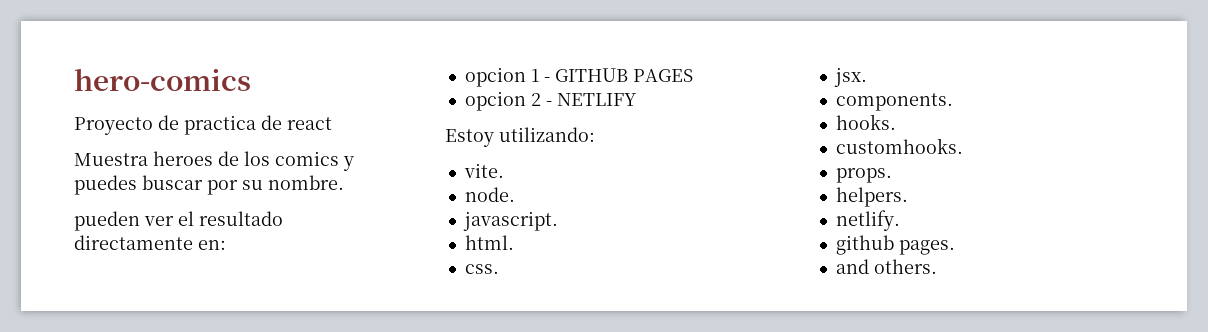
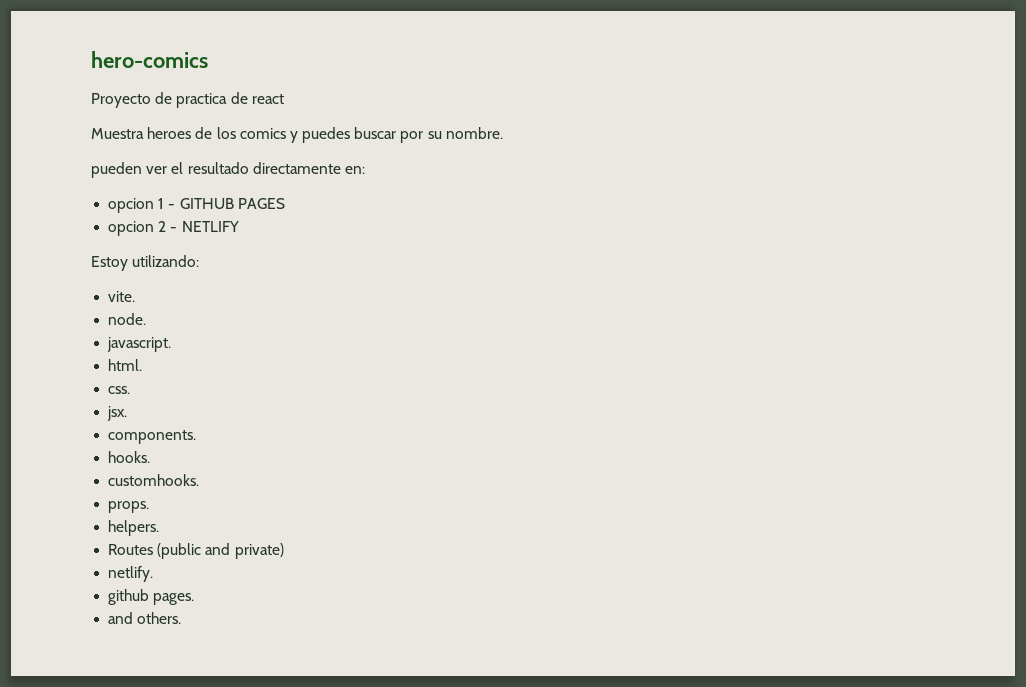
(908, 197) none -> [108,543,284,559] // Routes (public and private)

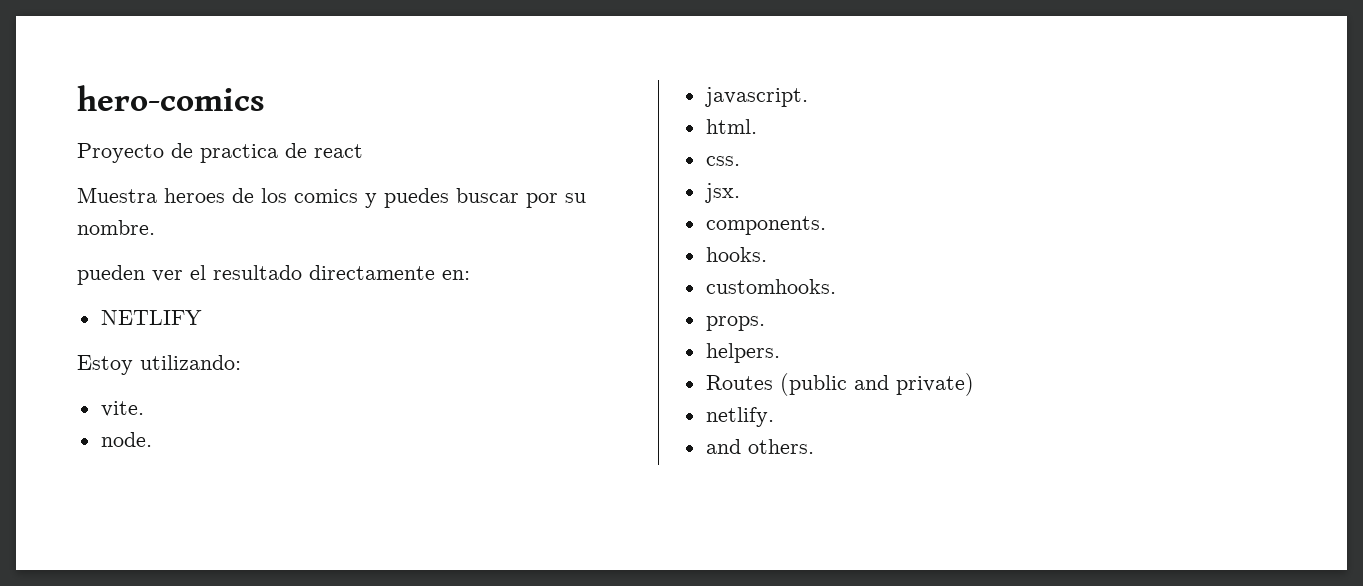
[108,198,285,213] [108,221,178,236] opcion 1 - GITHUB PAGES // opcion 2 - -> (470, 275) none
[108,589,195,605] // github pages. -> (774, 417) none

